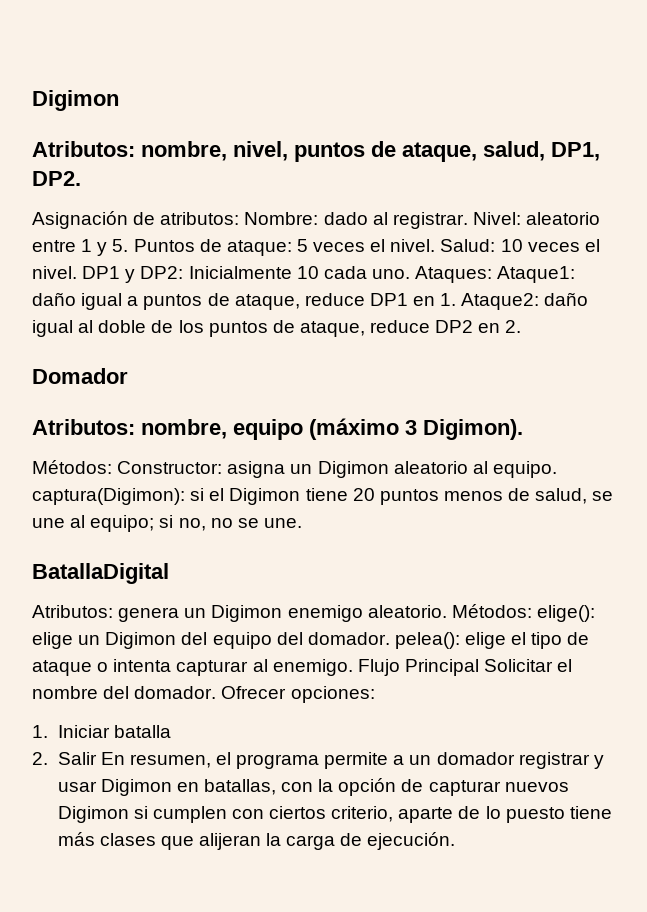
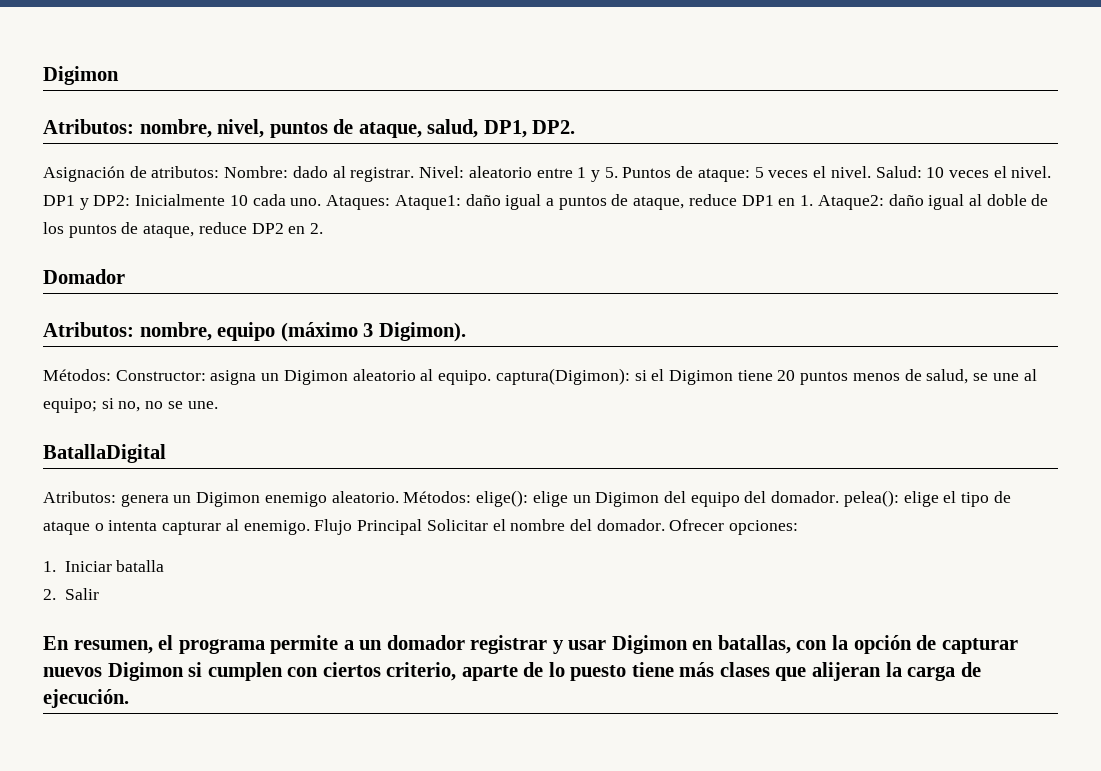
(97, 758) none -> (99, 594) //

